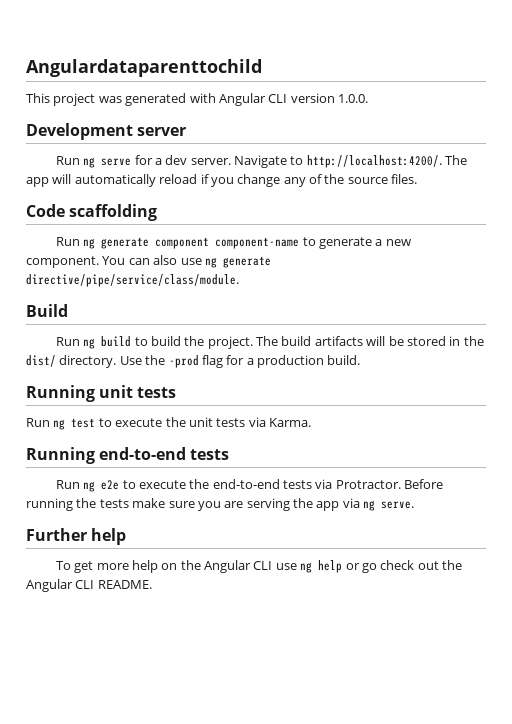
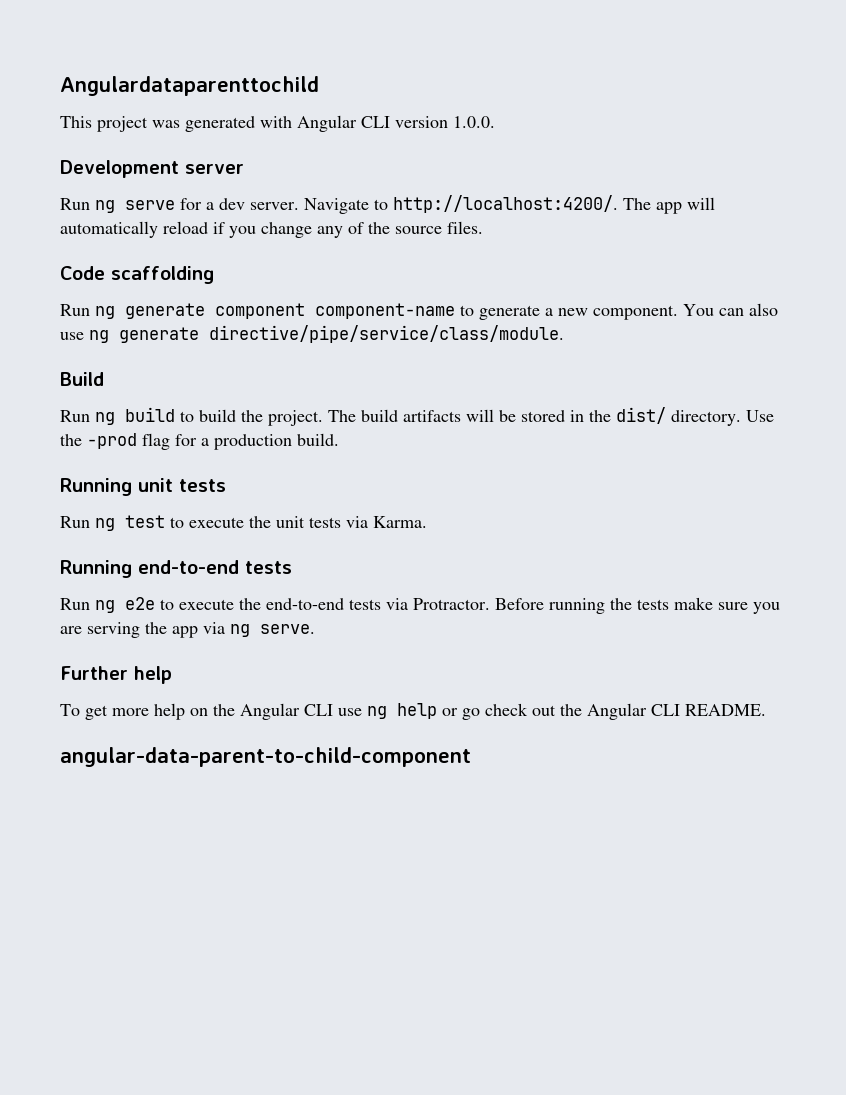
(152, 584) none -> [60,747,471,767] // angular-data-parent-to-child-component

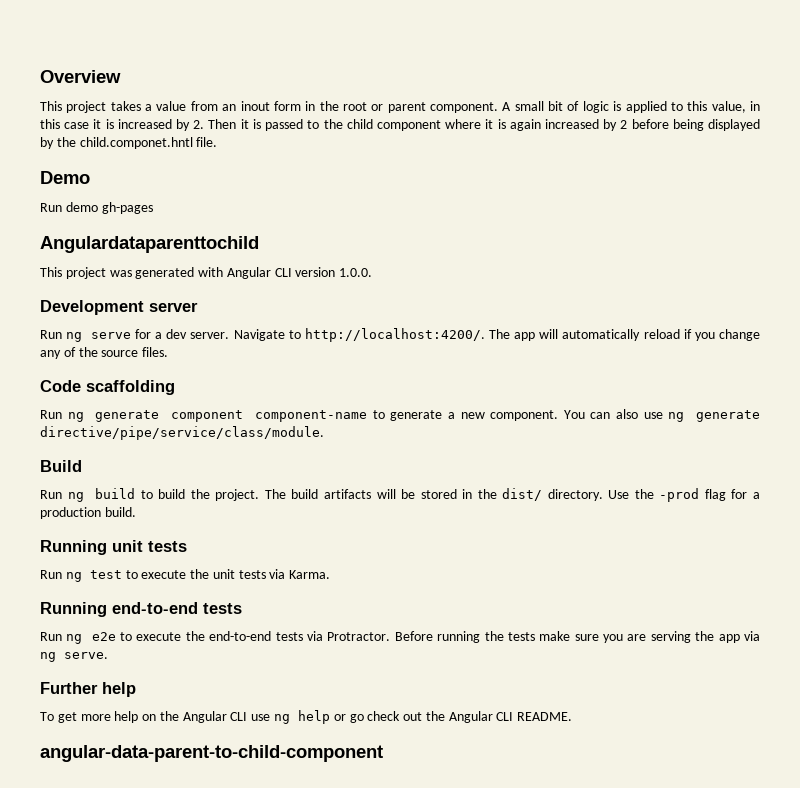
(60, 86) none -> [40,70,121,83] [40,101,761,113] [40,119,761,131] [40,137,218,149] [40,171,90,184] [40,202,153,214] Overview // This project takes a value from an inout form in the root or parent component. A small bit of logic is applied to this value, in this case it is increased by 2. Then it is passed to the child component where it is again increased by 2 before being displayed by the child.componet.hntl file. // Demo // Run demo gh-pages //

